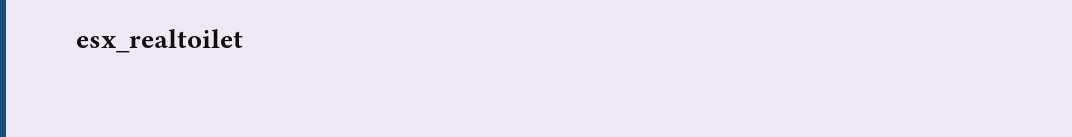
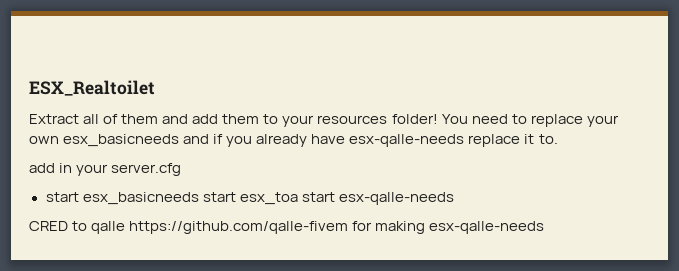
[76,29,243,53] esx_realtoilet -> [29,80,155,96] [29,114,619,127] [29,134,558,147] [29,163,182,176] [45,192,454,205] [29,221,545,234] ESX_Realtoilet // Extract all of them and add them to your resources folder! You need to replace your own esx_basicneeds and if you already have esx-qalle-needs replace it to. // add in your server.cfg // start esx_basicneeds start esx_toa start esx-qalle-needs // CRED to qalle https://github.com/qalle-fivem for making esx-qalle-needs

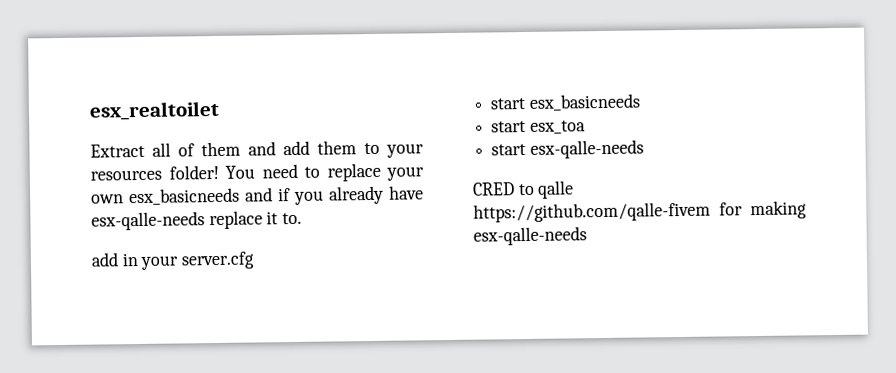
[29,80,155,96] ESX_Realtoilet -> [89,100,220,121] esx_realtoilet
(199, 198) none -> (641, 102) //
(298, 198) none -> (586, 127) //

